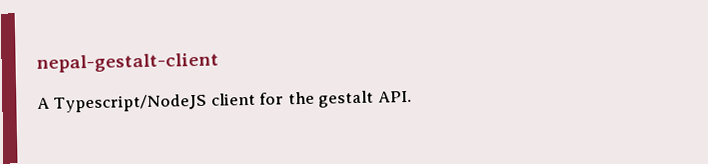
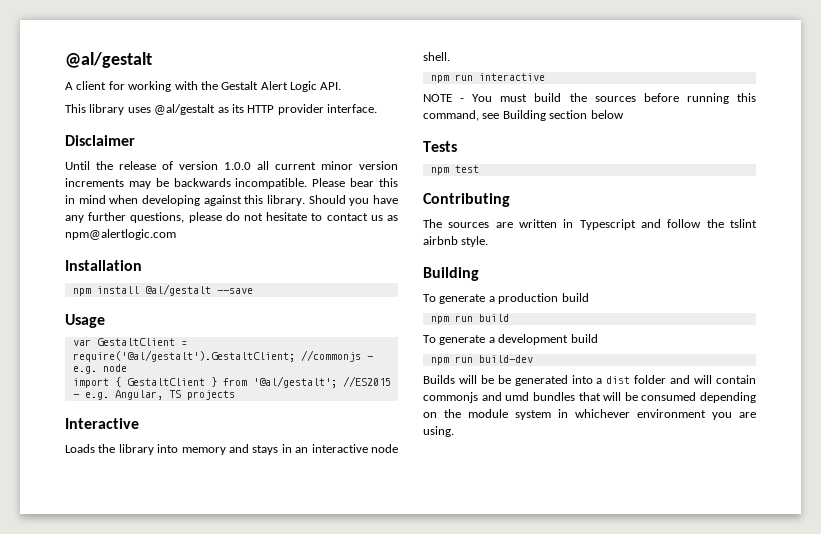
[36,52,219,73] nepal-gestalt-client -> [65,52,152,68] @al/gestalt
[53,93,208,113] Typescript/NodeJS -> (73, 86) none
[287,90,412,108] the gestalt API. -> [128,81,342,92] [65,104,377,115] [65,135,135,146] [65,161,398,170] [65,178,398,189] [65,195,398,206] [65,212,398,223] [65,229,176,240] [65,260,142,271] [72,284,253,296] [65,314,105,328] [72,338,187,346] [72,350,373,362] [72,364,127,374] [72,376,391,388] [72,390,235,400] [65,418,139,429] [65,444,398,455] [423,52,450,61] [430,73,545,83] [423,93,756,104] [423,110,624,121] [423,141,457,152] [430,165,479,175] [423,193,510,207] [423,219,757,230] [423,236,489,247] [423,267,479,281] [423,293,589,304] [430,314,509,324] [423,334,598,345] [430,355,533,365] [423,375,756,386] [423,392,756,403] [423,409,756,420] [423,426,454,437] working with the Gestalt Alert Logic API. // This library uses @al/gestalt as its HTTP provider interface. // Disclaimer // Until the release of version 1.0.0 all current minor version increments may be backwards incompatible. Please bear this in mind when developing against this library. Should you have any further questions, please do not hesitate to contact us as npm@alertlogic.com // Installation // npm install @al/gestalt --save // Usage // var GestaltClient = require('@al/gestalt').GestaltClient; //commonjs - e.g. node // import { GestaltClient } from '@al/gestalt'; //ES2015 - e.g. Angular, TS projects // Interactive // Loads the library into memory and stays in an interactive node shell. // npm run interactive // NOTE - You must build the sources before running this command, see Building section below // Tests // npm test // Contributing // The sources are written in Typescript and follow the tslint airbnb style. // Building // To generate a production build // npm run build // To generate a development build // npm run build-dev // Builds will be be generated into a dist folder and will contain commonjs and umd bundles that will be consumed depending on the module system in whichever environment you are using.

